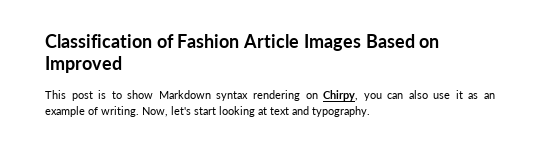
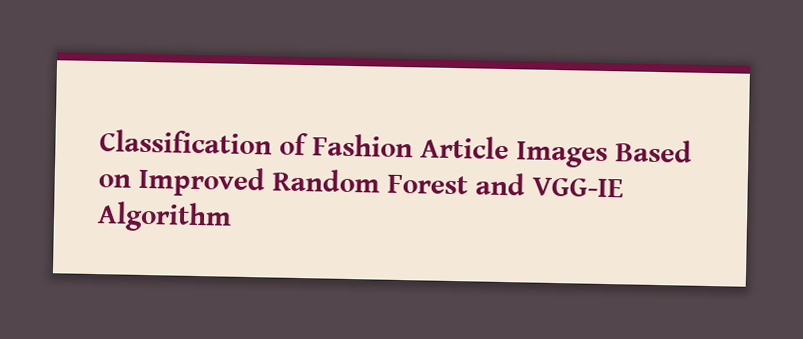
[45,90,495,101] [45,106,370,117] // This post is to show Markdown syntax rendering on Chirpy, you can also use it as an example of writing. Now, let's start looking at text and typography. -> [272,168,624,198] [97,201,232,233] Random Forest and VGG-IE Algorithm

